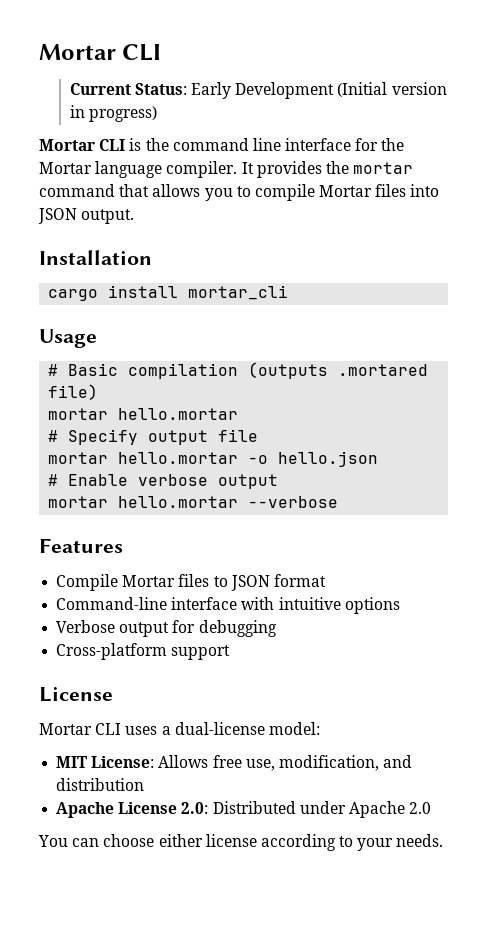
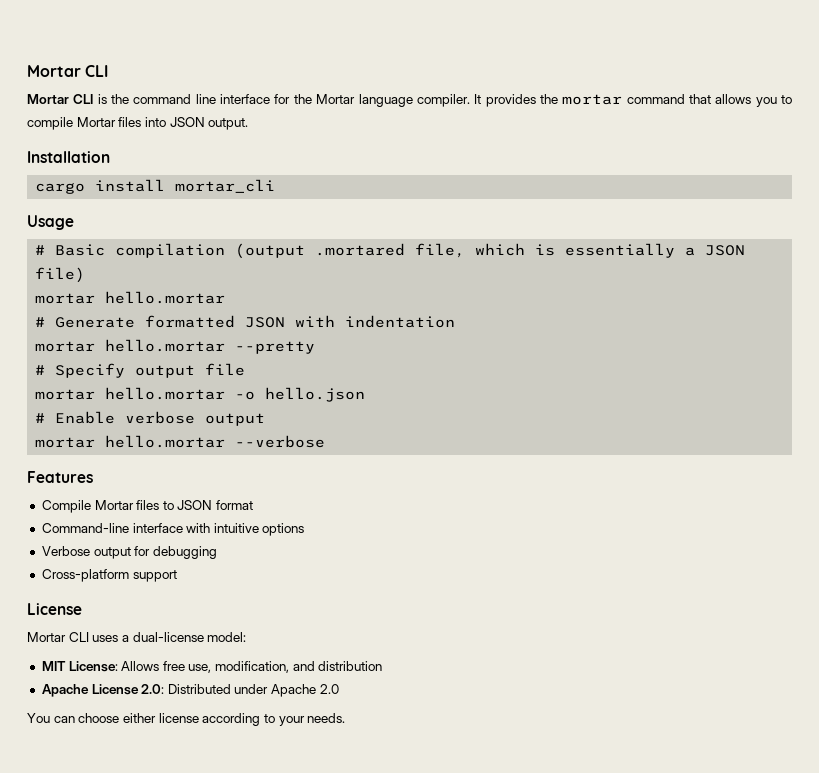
[39,44,162,61] [69,82,447,99] [69,105,157,122] Mortar CLI // Current Status: Early Development (Initial version in progress) -> [27,65,109,77] Mortar CLI
[248,362,429,379] [48,384,99,400] [48,408,239,420] (outputs .mortared file) // mortar hello.mortar -> [235,243,746,259] [35,267,86,283] [35,291,226,304] [35,315,456,328] [35,339,316,354] (output .mortared file, which is essentially a JSON file) // mortar hello.mortar // # Generate formatted JSON with indentation // mortar hello.mortar --pretty

